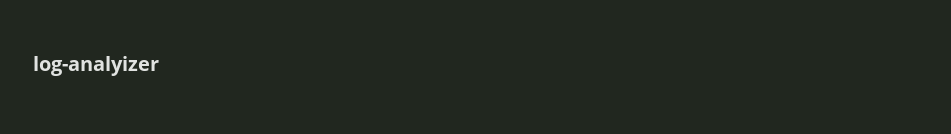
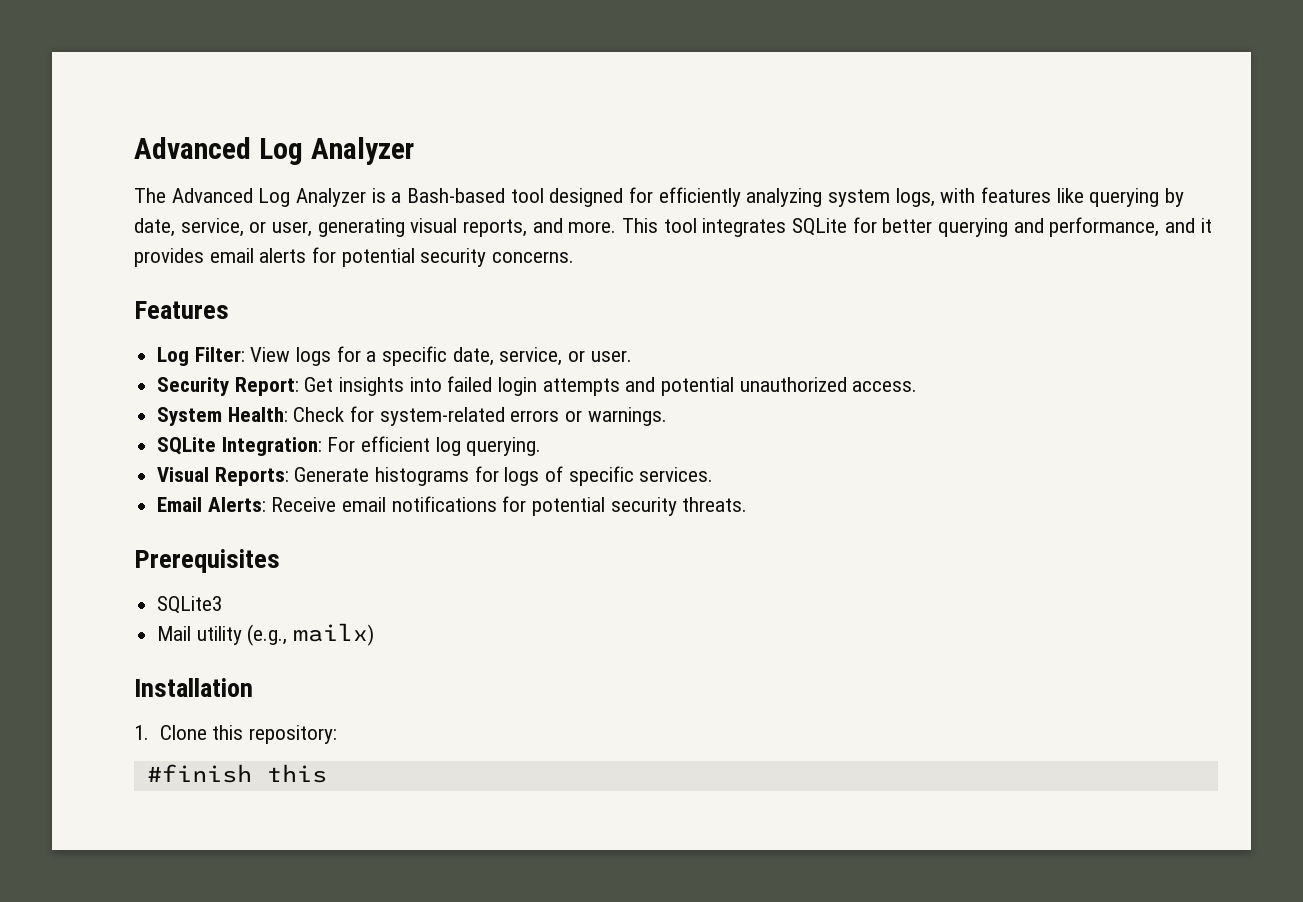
[33,56,159,76] log-analyizer -> [134,137,414,165] [134,187,1185,207] [134,217,1212,237] [134,247,575,267] [134,301,229,319] [157,346,632,366] [157,376,918,396] [157,406,667,426] [157,436,542,456] [157,466,714,486] [157,496,748,516] [134,549,280,573] [157,596,223,614] [157,623,375,646] [134,678,253,697] [134,725,337,744] [146,764,327,783] Advanced Log Analyzer // The Advanced Log Analyzer is a Bash-based tool designed for efficiently analyzing system logs, with features like querying by date, service, or user, generating visual reports, and more. This tool integrates SQLite for better querying and performance, and it provides email alerts for potential security concerns. // Features // Log Filter: View logs for a specific date, service, or user. // Security Report: Get insights into failed login attempts and potential unauthorized access. // System Health: Check for system-related errors or warnings. // SQLite Integration: For efficient log querying. // Visual Reports: Generate histograms for logs of specific services. // Email Alerts: Receive email notifications for potential security threats. // Prerequisites // SQLite3 // Mail utility (e.g., mailx) // Installation // 1. Clone this repository: // #finish this

